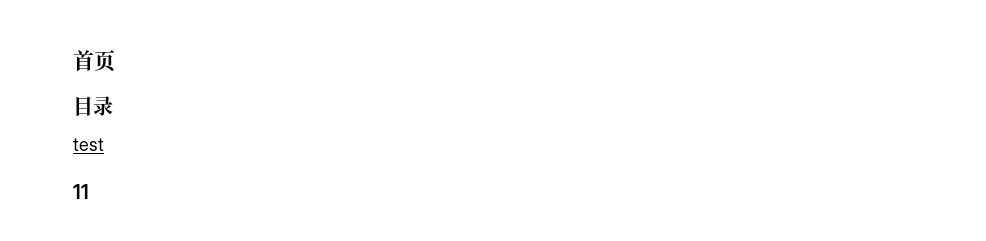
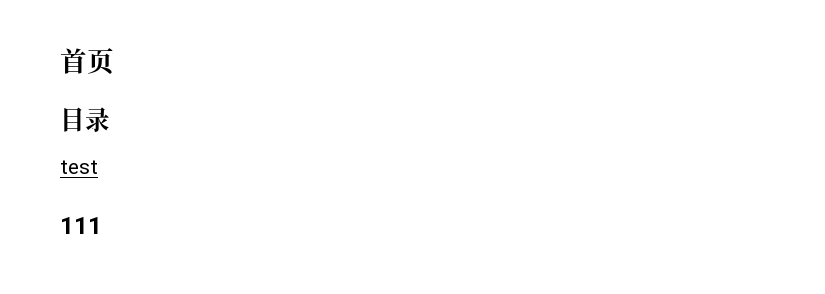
[73,184,89,199] 11 -> [60,217,102,234] 111

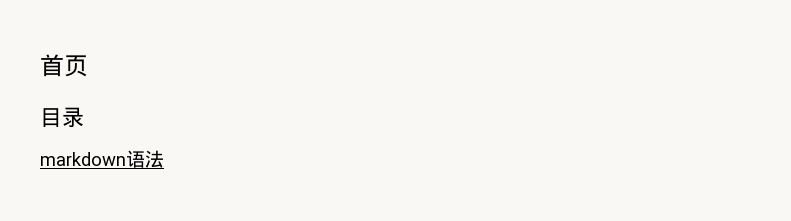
[60,160,98,174] [60,217,102,234] test // 111 -> [40,150,164,168] markdown语法

